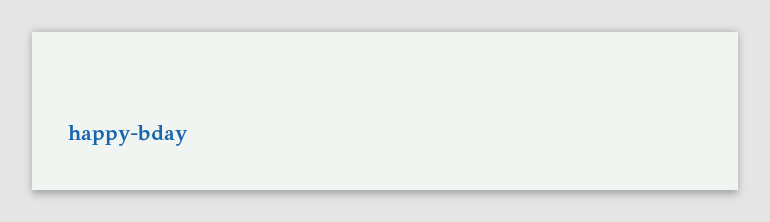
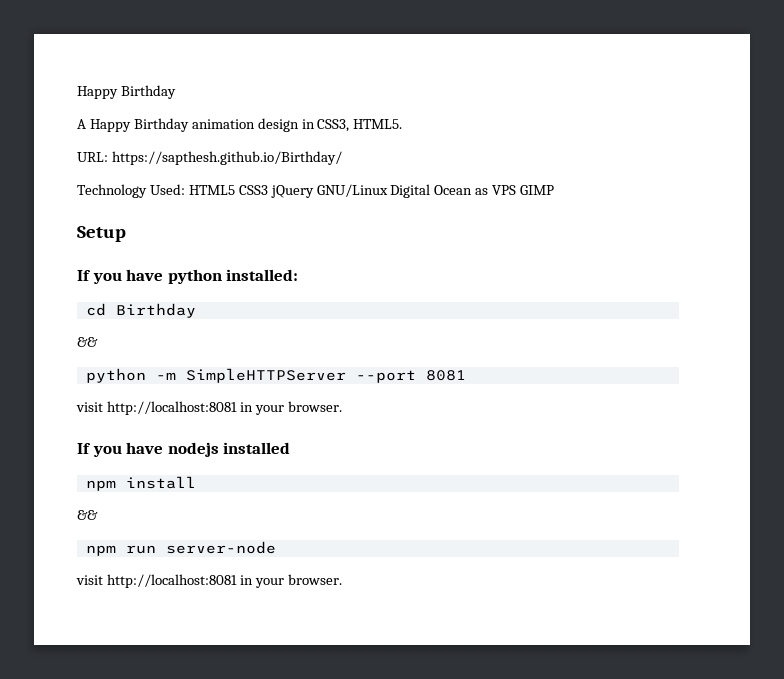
[68,125,188,146] happy-bday -> [77,85,176,99] [77,118,403,132] [77,151,342,165] [77,184,555,198] [77,226,126,242] [77,269,299,284] [85,303,196,318] [77,337,98,347] [85,368,466,383] [76,401,342,415] [77,442,291,457] [85,476,196,491] [77,510,98,520] [85,541,276,556] [76,574,342,588] Happy Birthday // A Happy Birthday animation design in CSS3, HTML5. // URL: https://sapthesh.github.io/Birthday/ // Technology Used: HTML5 CSS3 jQuery GNU/Linux Digital Ocean as VPS GIMP // Setup // If you have python installed: // cd Birthday // && // python -m SimpleHTTPServer --port 8081 // visit http://localhost:8081 in your browser. // If you have nodejs installed // npm install // && // npm run server-node // visit http://localhost:8081 in your browser.

